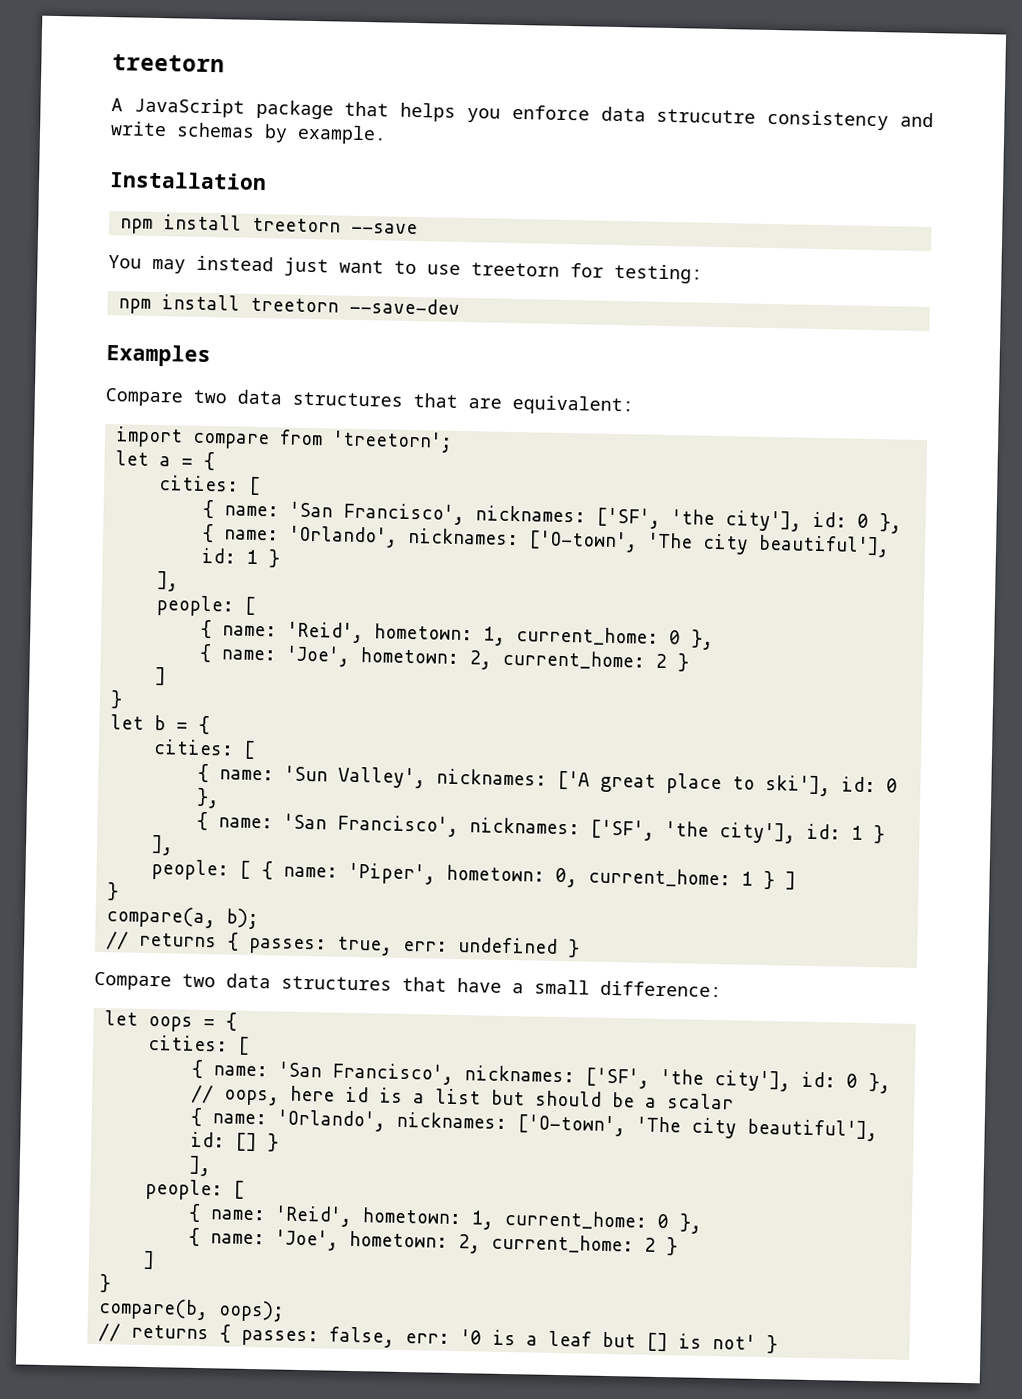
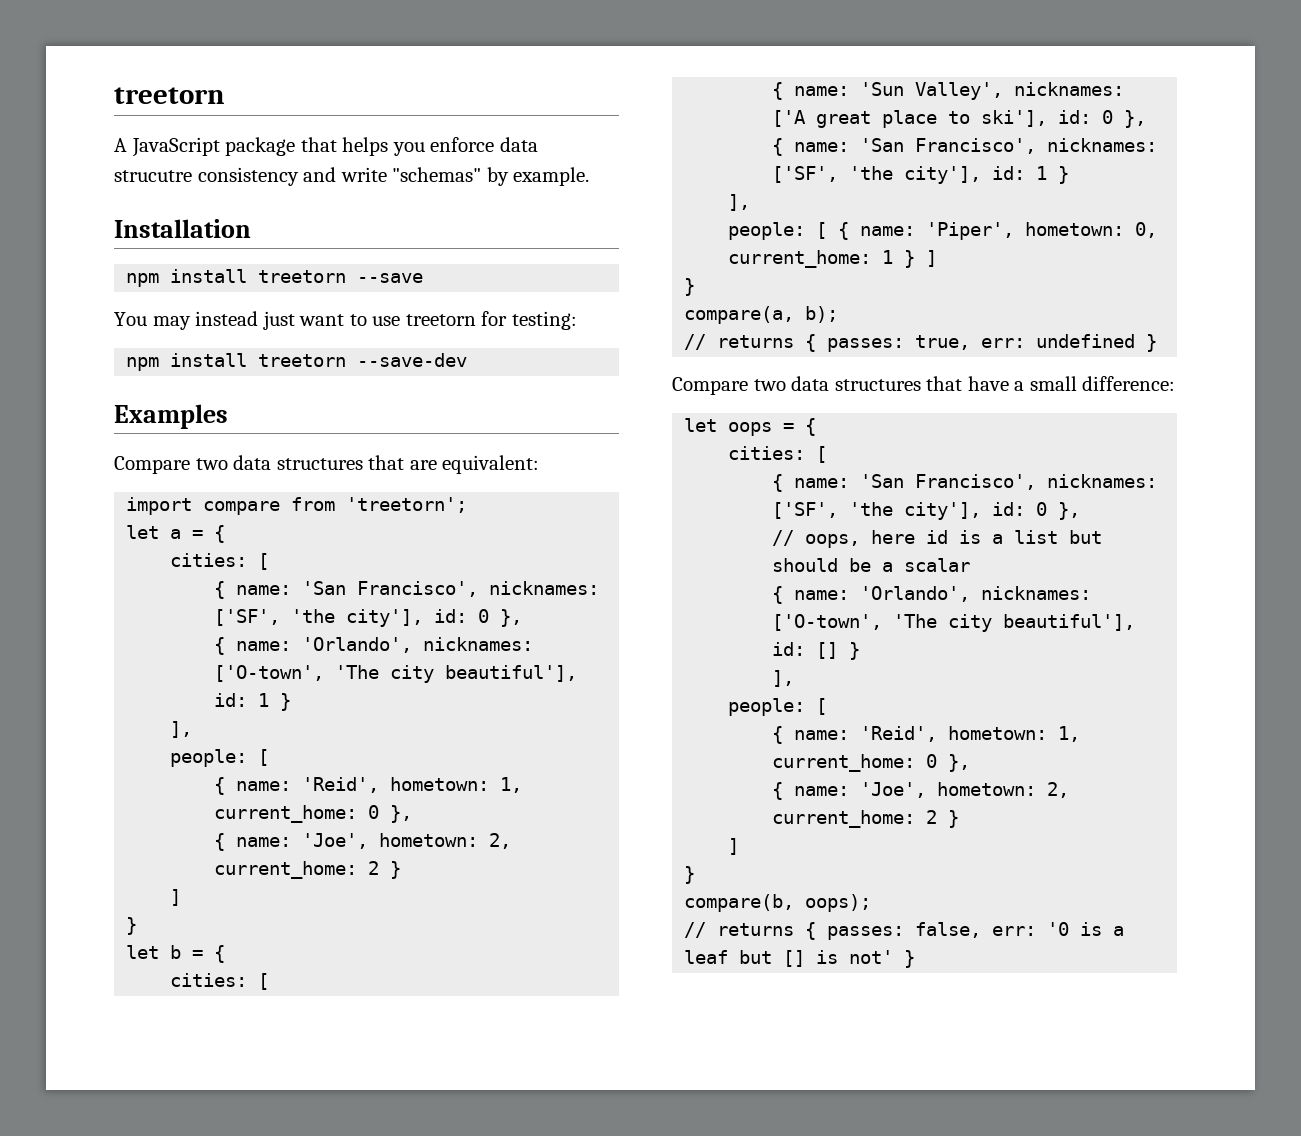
[176,122,255,138] schemas -> [392,167,482,182] "schemas"

